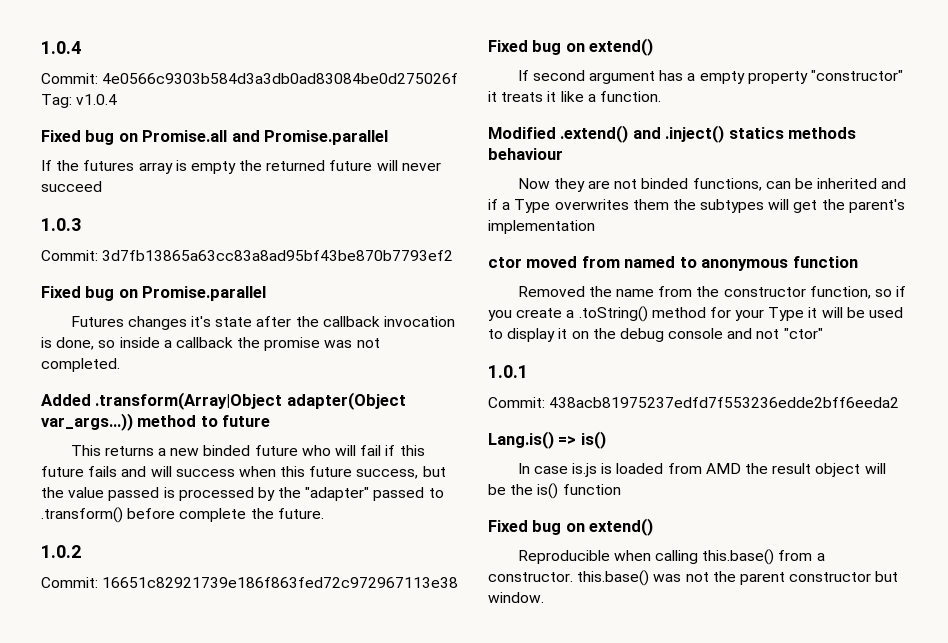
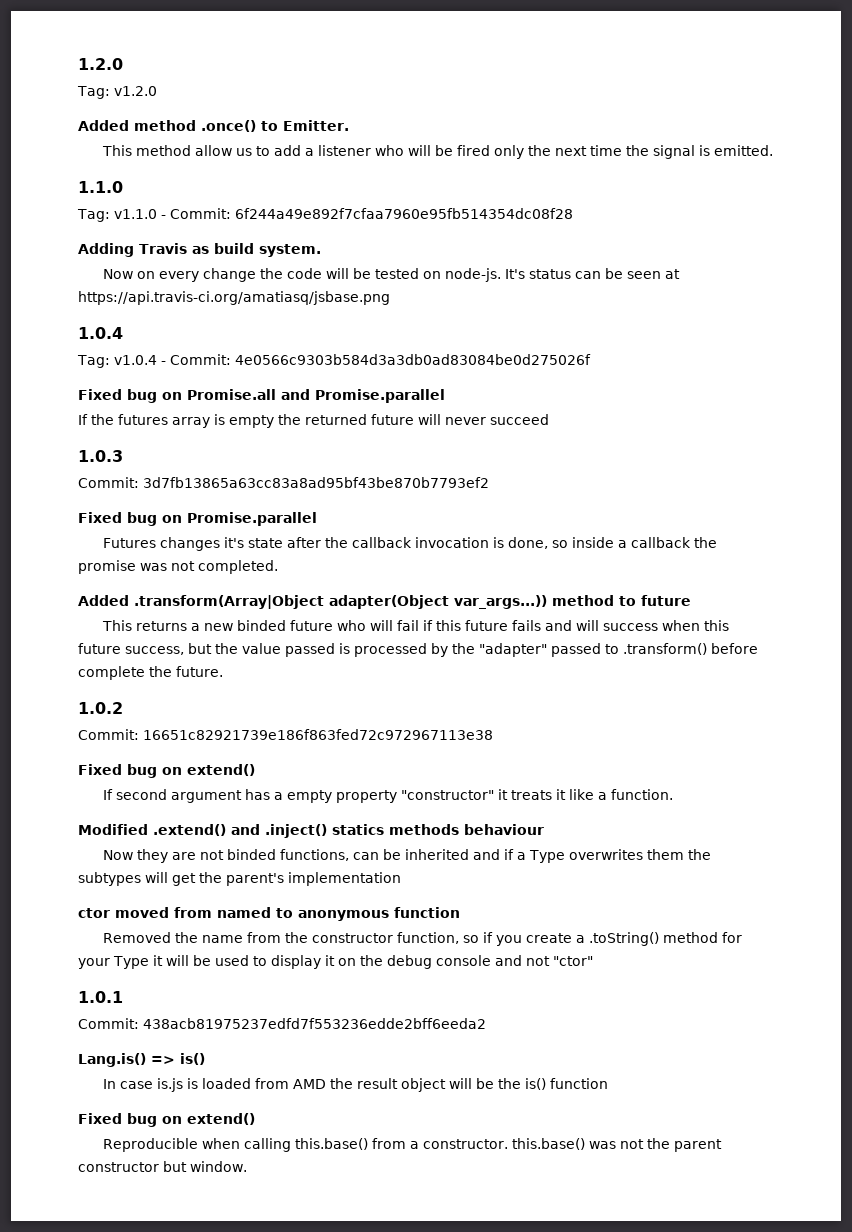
[41,41,81,54] 1.0.4 // -> [78,58,123,70] [77,86,157,99] [78,120,349,132] [102,145,774,159] [78,181,123,193] [77,208,573,222] [78,243,321,257] [103,268,681,282] [78,291,390,305] [78,327,123,339] [77,355,166,368] 1.2.0 // Tag: v1.2.0 // Added method .once() to Emitter. // This method allow us to add a listener who will be fired only the next time the signal is emitted. // 1.1.0 // Tag: v1.1.0 - Commit: 6f244a49e892f7cfaa7960e95fb514354dc08f28 // Adding Travis as build system. // Now on every change the code will be tested on node-js. It's status can be seen at https://api.travis-ci.org/amatiasq/jsbase.png // 1.0.4 // Tag: v1.0.4 -
[41,94,118,108] Tag: v1.0.4 -> (591, 359) none

